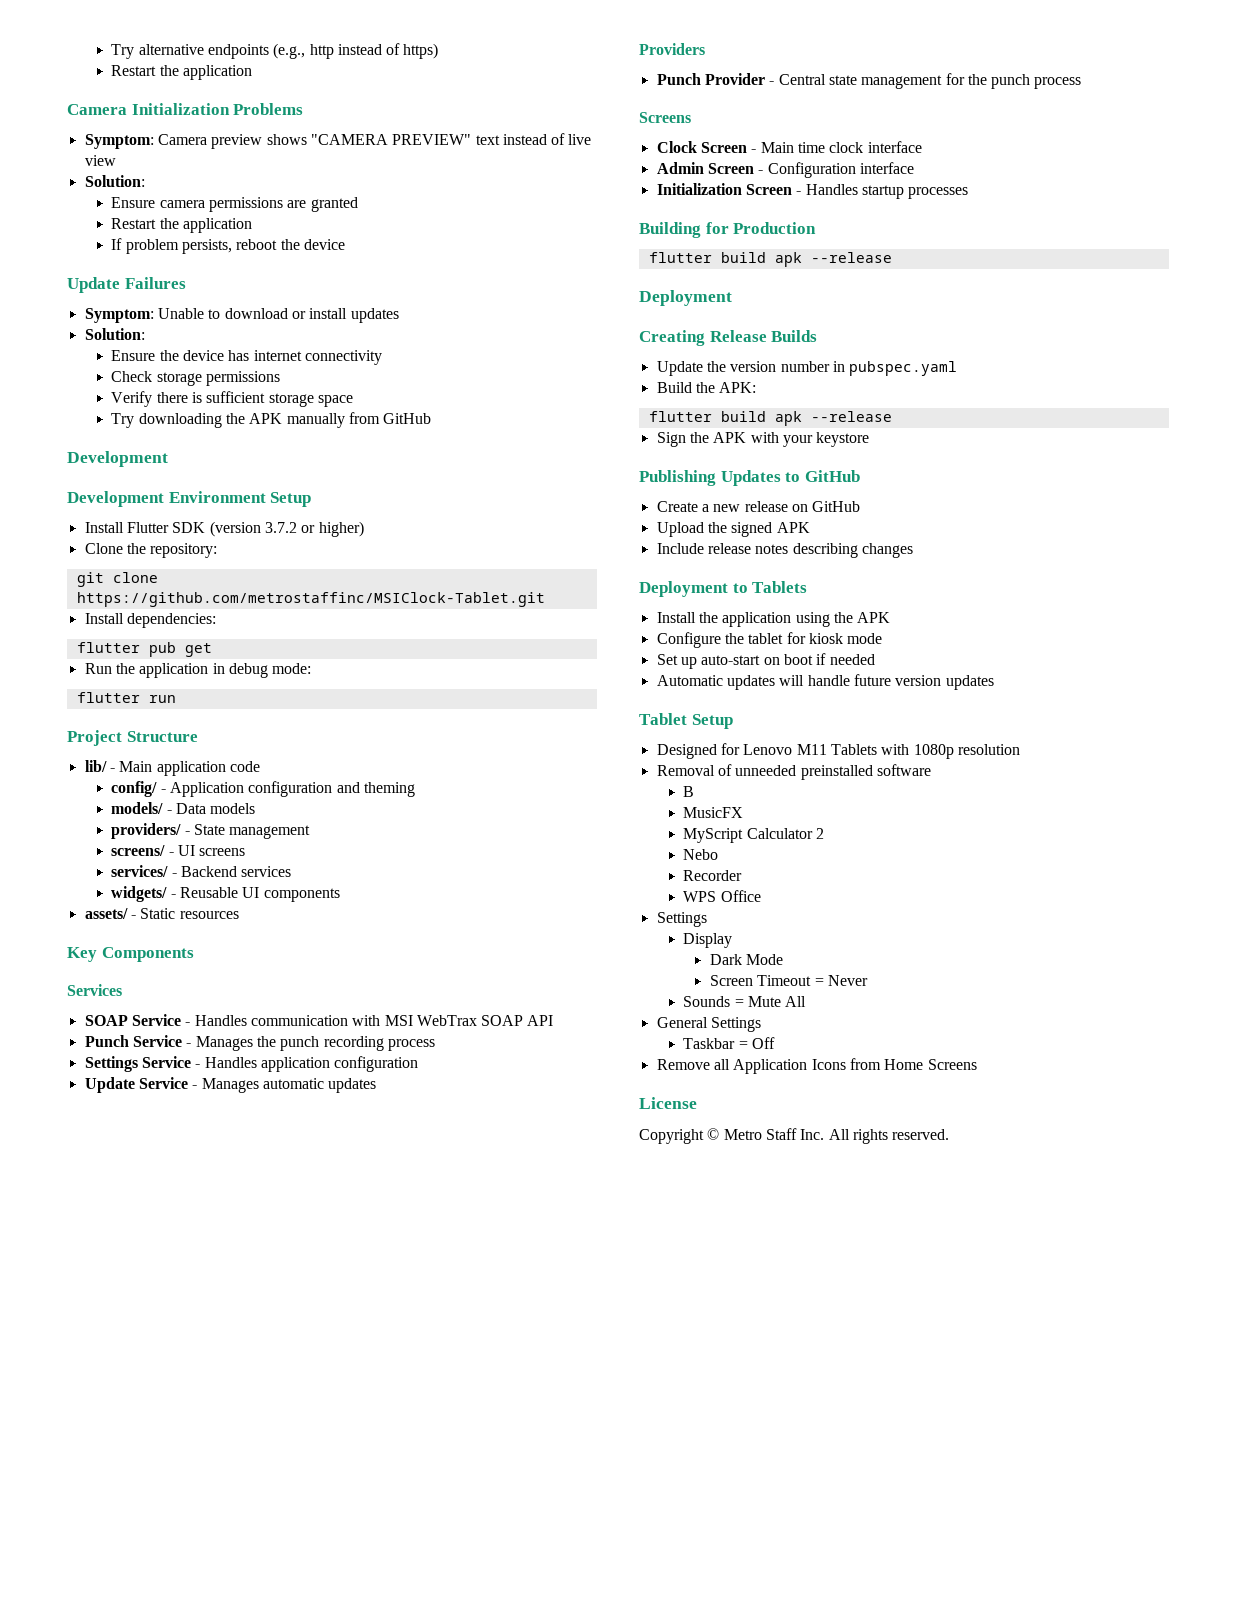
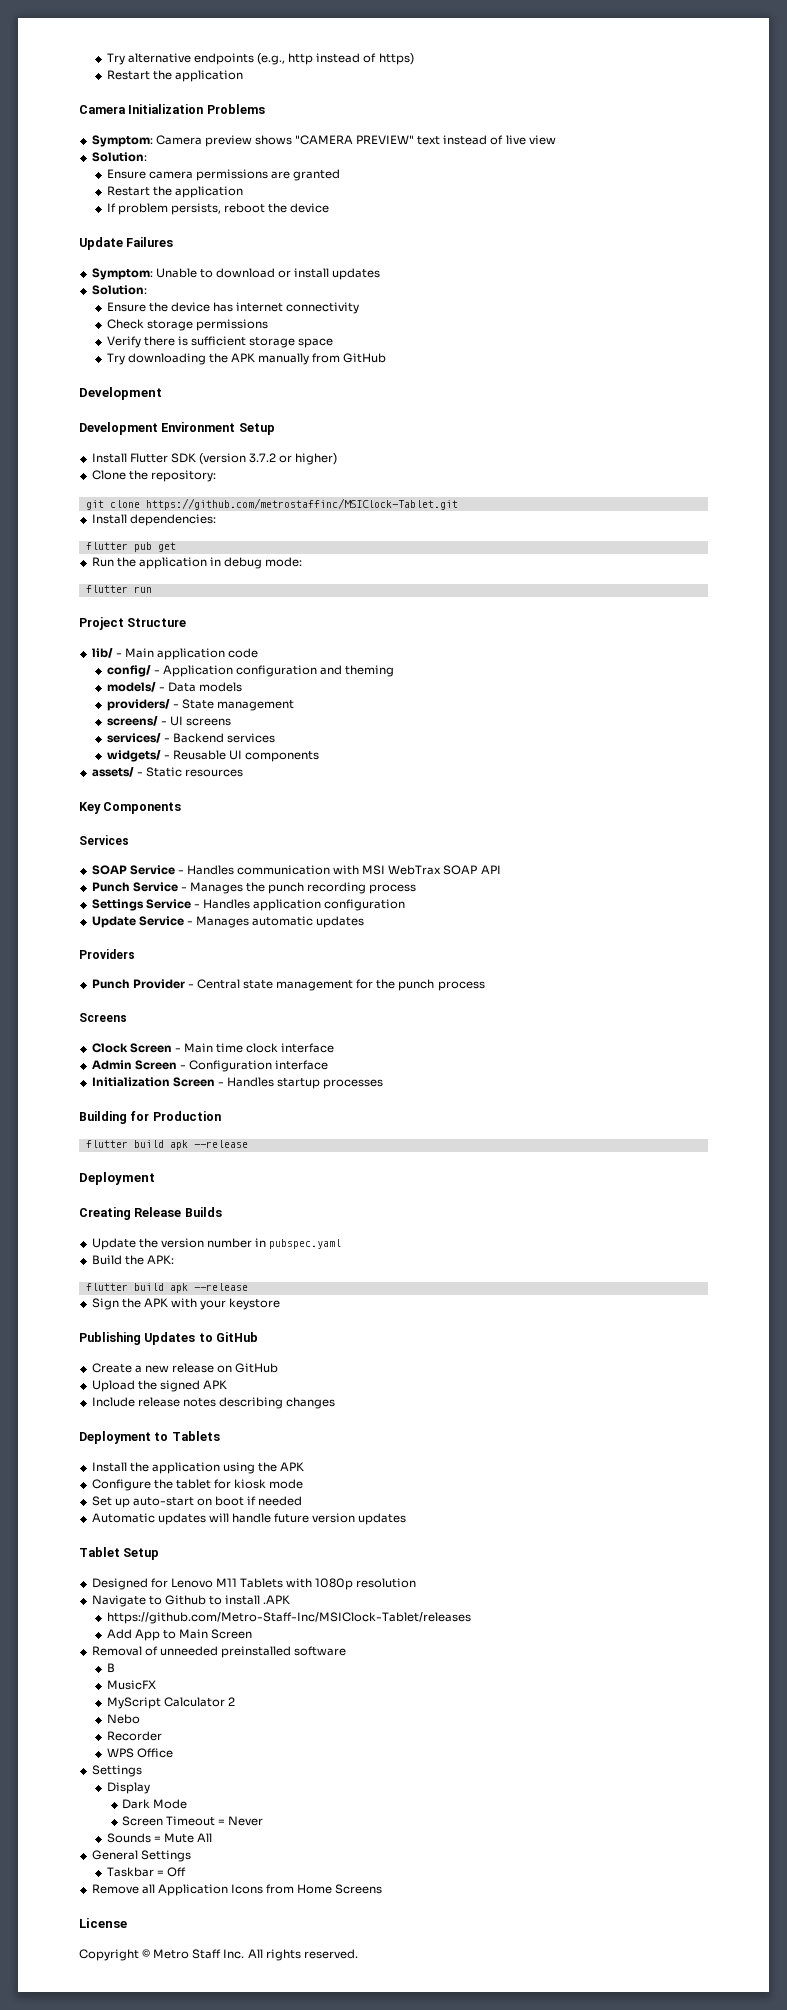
(1020, 749) none -> [91,1595,291,1607] [106,1612,471,1624] [106,1629,253,1641] // Navigate to Github to install .APK // https://github.com/Metro-Staff-Inc/MSIClock-Tablet/releases // Add App to Main Screen

